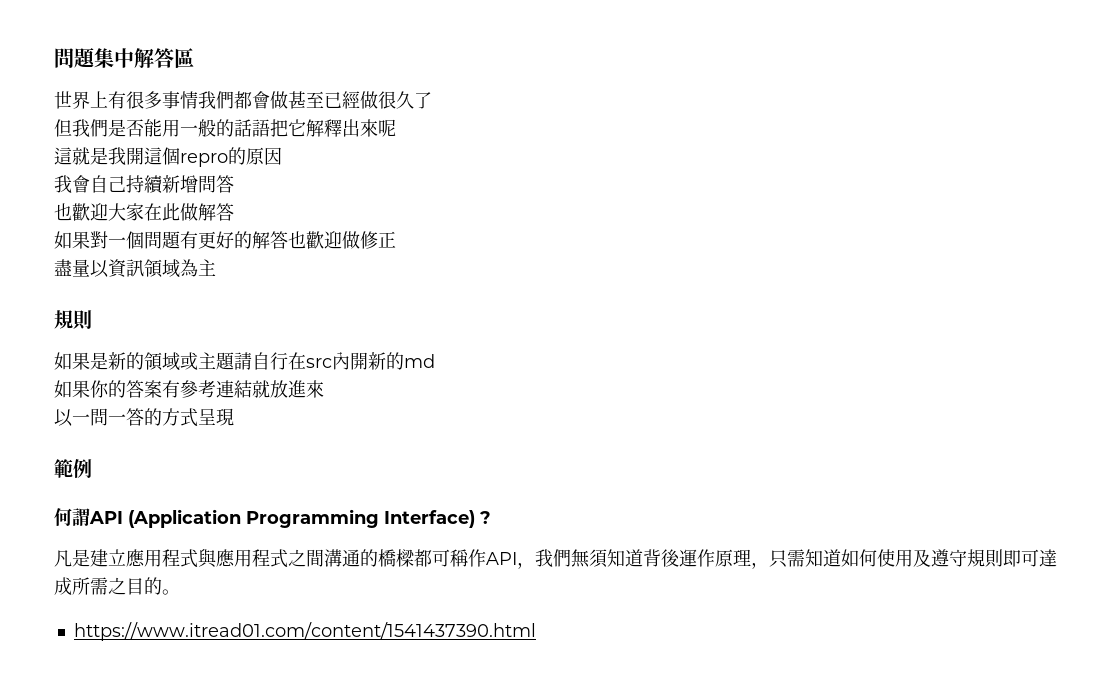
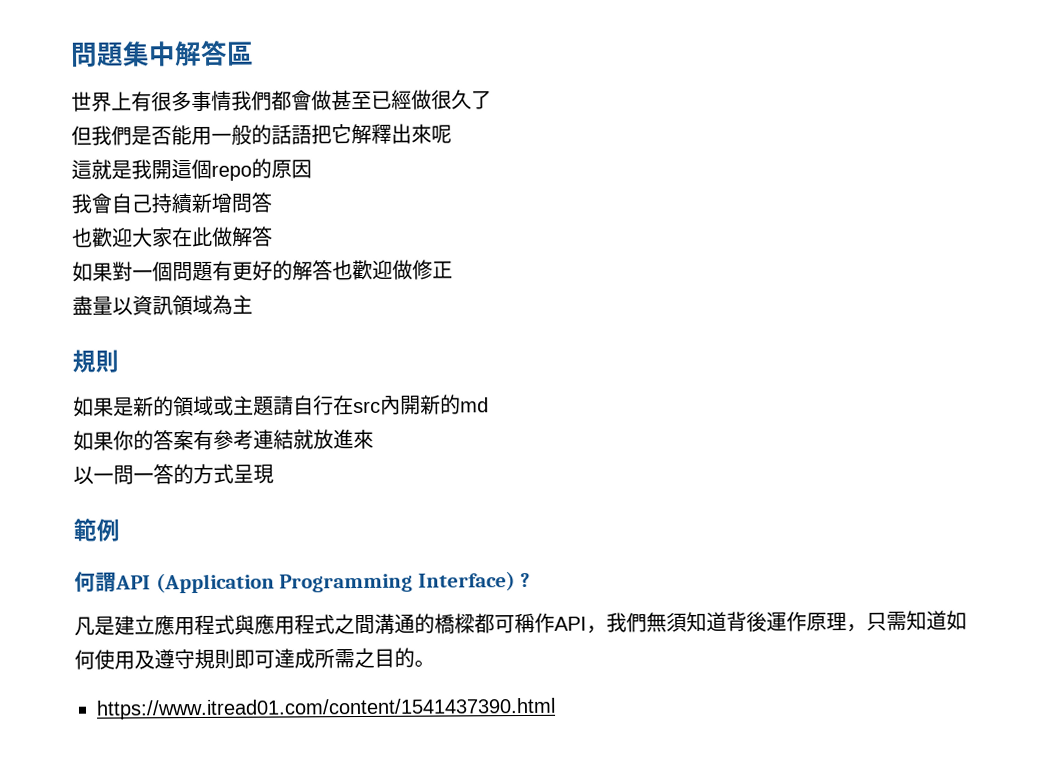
[180,153,228,167] repro -> [211,164,252,181] repo

